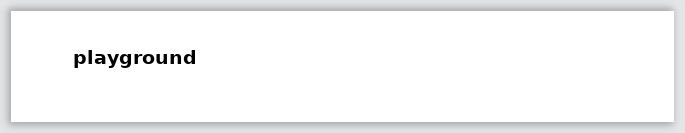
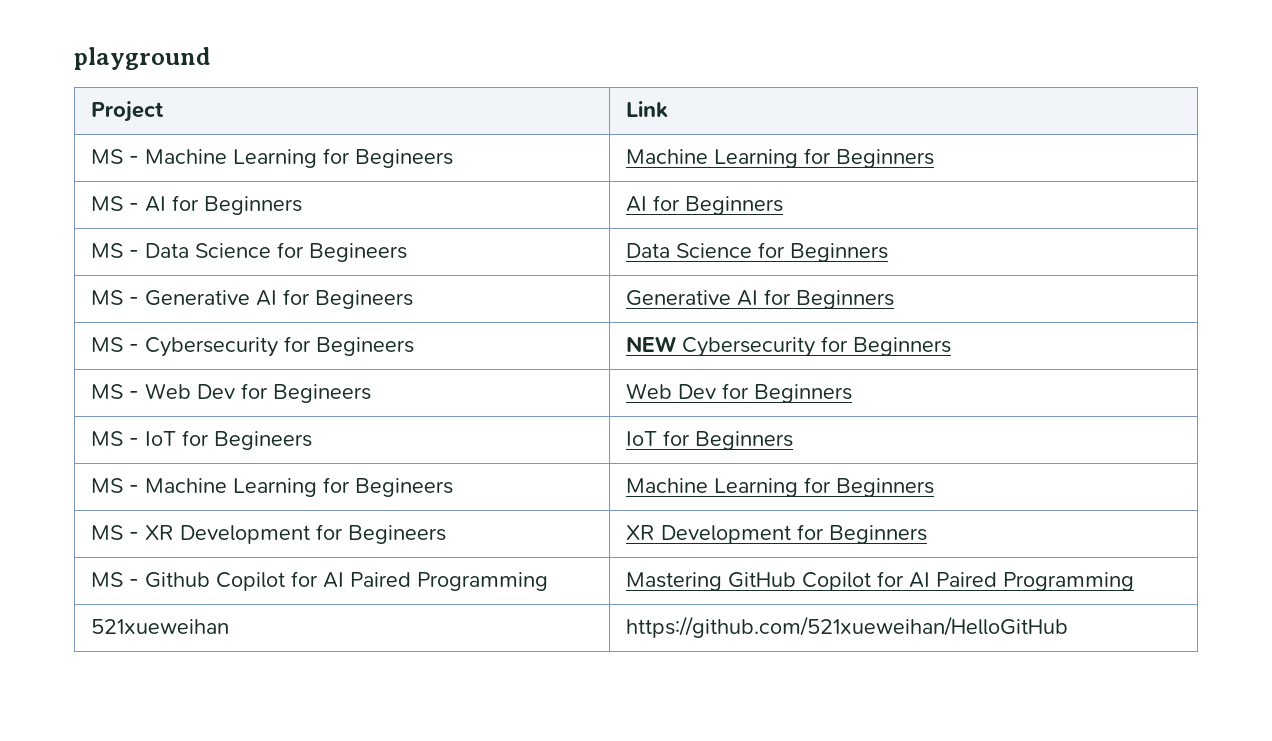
(197, 59) none -> [90,101,164,122] [625,101,668,118] [90,148,453,168] [625,148,934,168] [90,195,302,215] [625,195,783,215] [90,242,407,262] [625,242,888,262] [90,289,413,309] [625,289,894,309] [90,336,414,357] [625,336,951,357] [90,383,371,403] [625,383,852,403] [90,430,312,450] [625,430,793,450] [90,477,453,497] [625,477,934,497] [90,524,446,544] [625,524,927,544] [90,571,548,591] [625,571,1134,591] [90,619,229,634] [625,616,1068,638] // Project | Link // MS - Machine Learning for Begineers | Machine Learning for Beginners // MS - AI for Beginners | AI for Beginners // MS - Data Science for Begineers | Data Science for Beginners // MS - Generative AI for Begineers | Generative AI for Beginners // MS - Cybersecurity for Begineers | NEW Cybersecurity for Beginners // MS - Web Dev for Begineers | Web Dev for Beginners // MS - IoT for Begineers | IoT for Beginners // MS - Machine Learning for Begineers | Machine Learning for Beginners // MS - XR Development for Begineers | XR Development for Beginners // MS - Github Copilot for AI Paired Programming | Mastering GitHub Copilot for AI Paired Programming // 521xueweihan | https://github.com/521xueweihan/HelloGitHub

